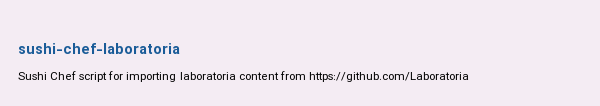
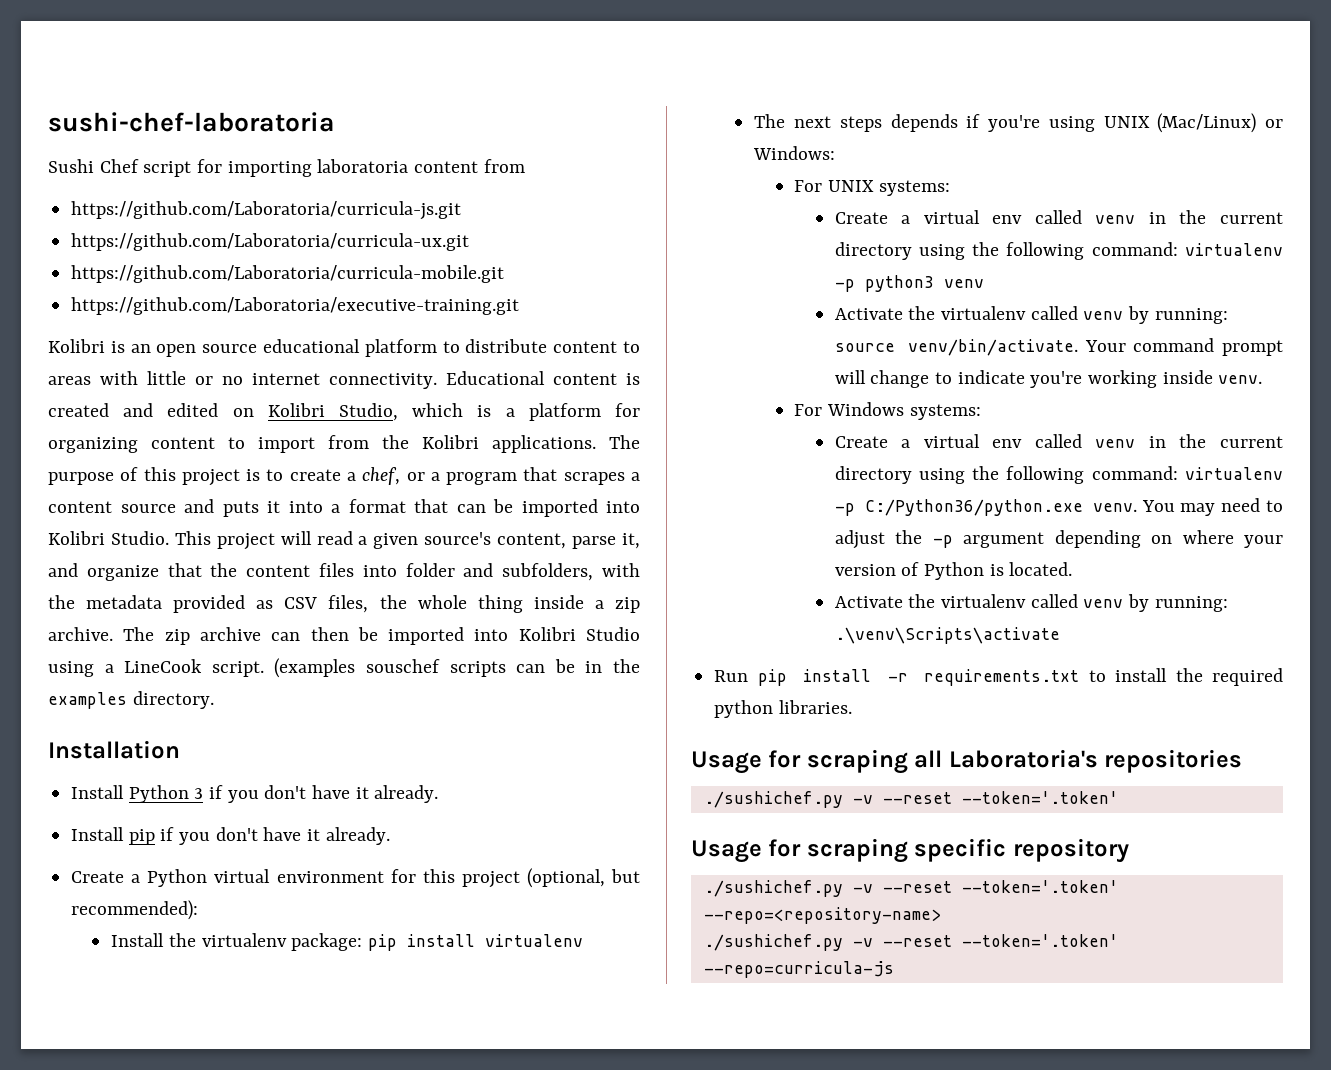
[308,72,469,82] https://github.com/Laboratoria -> [71,201,462,220] [71,233,470,251] [71,265,505,283] [71,297,520,315] [48,339,640,357] [48,371,640,389] [48,403,640,421] [48,435,640,453] [48,467,640,486] [48,499,640,517] [48,531,640,550] [48,563,640,581] [48,595,640,613] [48,627,640,645] [48,658,641,678] [48,691,214,709] [48,740,180,759] [71,785,439,803] [71,827,390,845] [71,868,641,888] [71,900,199,920] [111,933,583,951] [754,113,1284,133] [753,146,836,160] [794,180,950,196] [834,210,1283,224] [834,242,1283,260] [834,275,984,292] [834,306,1228,324] [834,338,1283,356] [834,370,1263,388] [794,402,981,420] [834,434,1283,448] [834,466,1283,484] [834,498,1283,516] [834,530,1283,549] [834,562,1073,580] [834,594,1228,612] [834,627,1060,644] [714,668,1283,686] [714,700,852,718] [691,749,1243,774] [703,791,1118,808] [691,838,1129,863] [703,880,1118,897] [703,907,941,924] [703,934,1118,951] [703,961,894,978] // https://github.com/Laboratoria/curricula-js.git // https://github.com/Laboratoria/curricula-ux.git // https://github.com/Laboratoria/curricula-mobile.git // https://github.com/Laboratoria/executive-training.git // Kolibri is an open source educational platform to distribute content to areas with little or no internet connectivity. Educational content is created and edited on Kolibri Studio, which is a platform for organizing content to import from the Kolibri applications. The purpose of this project is to create a chef, or a program that scrapes a content source and puts it into a format that can be imported into Kolibri Studio. This project will read a given source's content, parse it, and organize that the content files into folder and subfolders, with the metadata provided as CSV files, the whole thing inside a zip archive. The zip archive can then be imported into Kolibri Studio using a LineCook script. (examples souschef scripts can be in the examples directory. // Installation // Install Python 3 if you don't have it already. // Install pip if you don't have it already. // Create a Python virtual environment for this project (optional, but recommended): // Install the virtualenv package: pip install virtualenv // The next steps depends if you're using UNIX (Mac/Linux) or Windows: // For UNIX systems: // Create a virtual env called venv in the current directory using the following command: virtualenv -p python3 venv // Activate the virtualenv called venv by running: source venv/bin/activate. Your command prompt will change to indicate you're working inside venv. // For Windows systems: // Create a virtual env called venv in the current directory using the following command: virtualenv -p C:/Python36/python.exe venv. You may need to adjust the -p argument depending on where your version of Python is located. // Activate the virtualenv called venv by running: .\venv\Scripts\activate // Run pip install -r requirements.txt to install the required python libraries. // Usage for scraping all Laboratoria's repositories // ./sushichef.py -v --reset --token='.token' // Usage for scraping specific repository // ./sushichef.py -v --reset --token='.token' --repo=<repository-name> // ./sushichef.py -v --reset --token='.token' --repo=curricula-js

